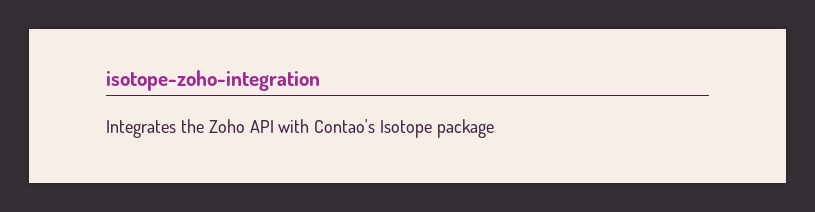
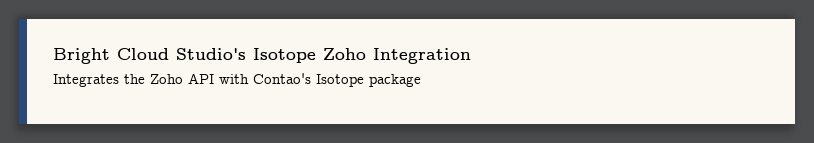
[106,70,320,91] isotope-zoho-integration -> [53,48,471,64] Bright Cloud Studio's Isotope Zoho Integration

